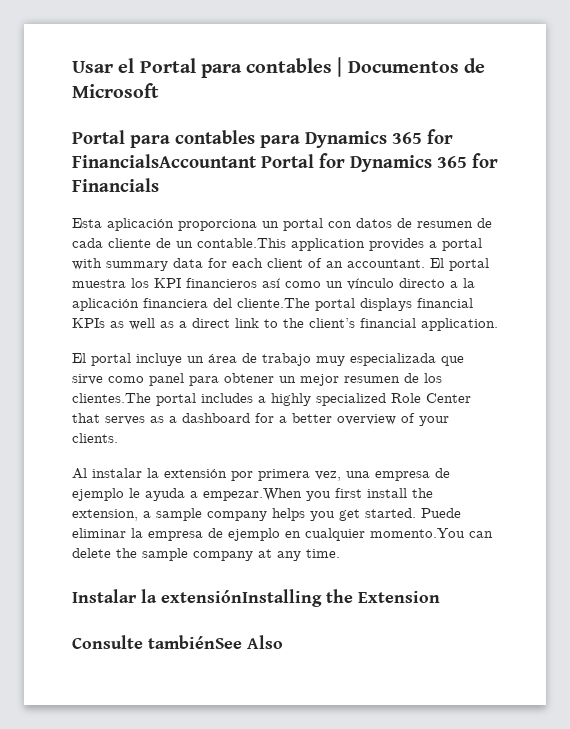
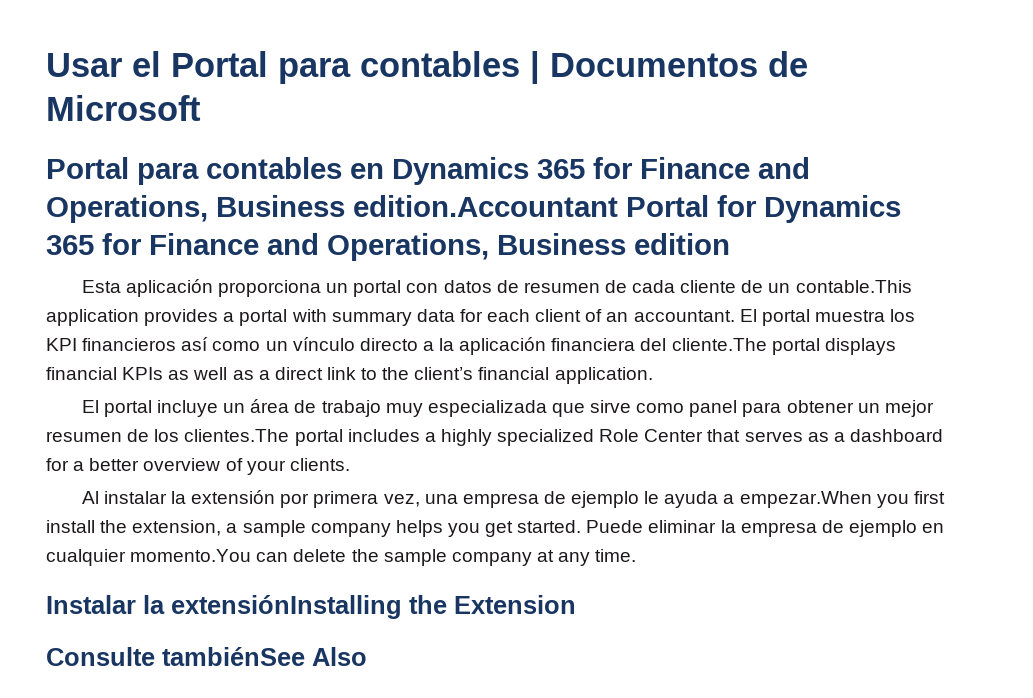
[260,129,453,148] [72,154,257,168] para Dynamics 365 for FinancialsAccountant -> [350,157,810,185] [46,195,618,223] en Dynamics 365 for Finance and Operations, Business edition.Accountant
[72,178,159,192] Financials -> [149,233,730,261] Finance and Operations, Business edition

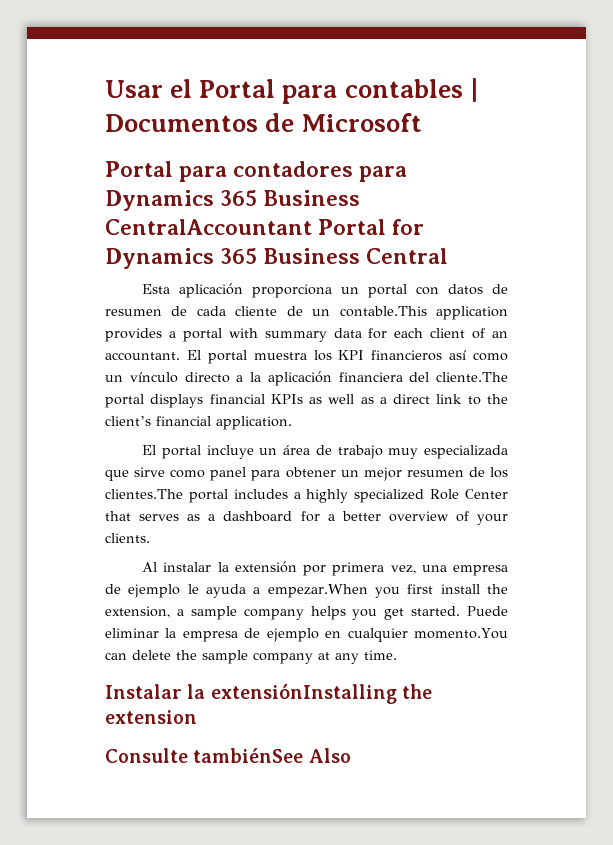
[206,157,810,185] [46,195,901,223] [46,233,730,261] contables en Dynamics 365 for Finance and Operations, Business edition.Accountant Portal for Dynamics 365 for Finance and Operations, Business edition -> [233,161,408,182] [105,190,361,211] [105,219,425,235] [105,248,449,269] contadores para Dynamics 365 Business CentralAccountant Portal for Dynamics 365 Business Central
[454,595,576,614] Extension -> [105,710,197,724] extension

